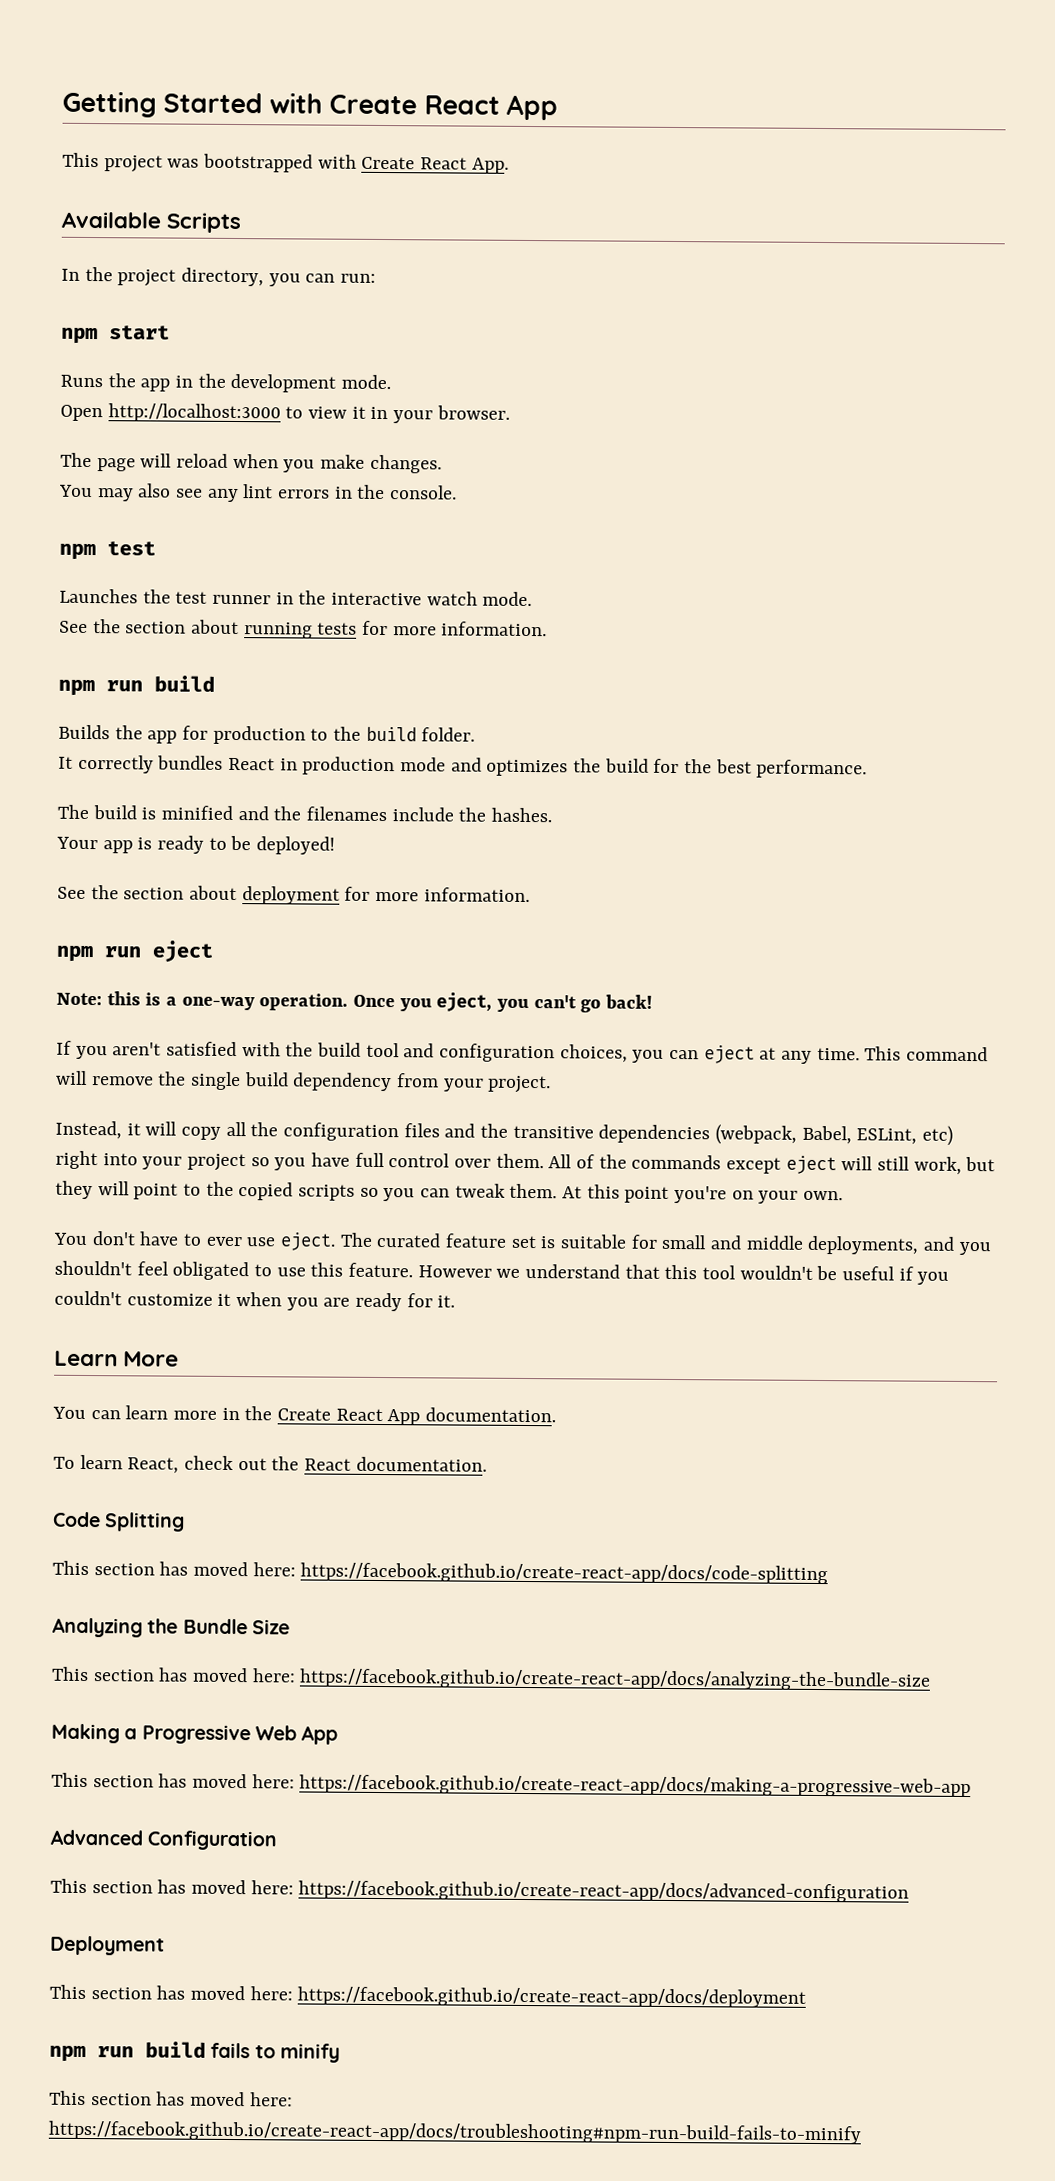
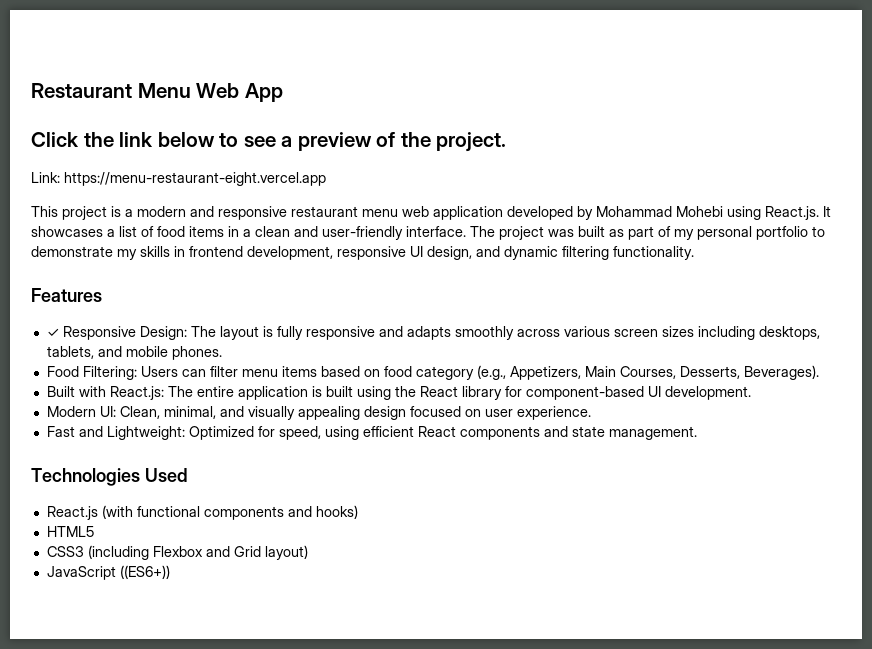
[62,90,558,121] [62,152,509,174] [61,211,242,234] [61,266,377,287] [61,325,170,345] [60,373,392,393] [60,403,510,424] [60,452,442,474] [59,483,458,503] [59,541,156,561] [59,588,533,607] [59,619,548,639] [58,675,215,697] [58,724,476,745] [58,754,868,779] [57,804,553,823] [56,835,336,855] [57,885,530,905] [56,940,214,963] [56,991,654,1013] [56,1040,989,1064] [56,1070,552,1094] [55,1120,954,1146] [55,1150,996,1175] [55,1180,844,1204] [53,1231,991,1256] [54,1260,950,1285] [54,1290,456,1312] [54,1350,180,1367] [52,1405,557,1426] [53,1454,487,1474] [53,1511,186,1532] [52,1560,829,1585] [52,1617,290,1638] [51,1666,932,1691] [51,1723,339,1745] [51,1772,972,1798] [50,1829,278,1851] [50,1878,910,1903] [50,1935,165,1956] [49,1984,807,2008] [49,2041,340,2063] [49,2090,293,2107] [48,2120,861,2145] Getting Started with Create React App // This project was bootstrapped with Create React App. // Available Scripts // In the project directory, you can run: // npm start // Runs the app in the development mode. // Open http://localhost:3000 to view it in your browser. // The page will reload when you make changes. // You may also see any lint errors in the console. // npm test // Launches the test runner in the interactive watch mode. // See the section about running tests for more information. // npm run build // Builds the app for production to the build folder. // It correctly bundles React in production mode and optimizes the build for the best performance. // The build is minified and the filenames include the hashes. // Your app is ready to be deployed! // See the section about deployment for more information. // npm run eject // Note: this is a one-way operation. Once you eject, you can't go back! // If you aren't satisfied with the build tool and configuration choices, you can eject at any time. This command will remove the single build dependency from your project. // Instead, it will copy all the configuration files and the transitive dependencies (webpack, Babel, ESLint, etc) right into your project so you have full control over them. All of the commands except eject will still work, but they will point to the copied scripts so you can tweak them. At this point you're on your own. // You don't have to ever use eject. The curated feature set is suitable for small and middle deployments, and you shouldn't feel obligated to use this feature. However we understand that this tool wouldn't be useful if you couldn't customize it when you are ready for it. // Learn More // You can learn more in the Create React App documentation. // To learn React, check out the React documentation. // Code Splitting // This section has moved here: https://facebook.github.io/create-react-app/docs/code-splitting // Analyzing the Bundle Size // This section has moved here: https://facebook.github.io/create-react-app/docs/analyzing-the-bundle-size // Making a Progressive Web App // This section has moved here: https://facebook.github.io/create-react-app/docs/making-a-progressive-web-app // Advanced Configuration // This section has moved here: https://facebook.github.io/create-react-app/docs/advanced-configuration // Deployment // This section has moved here: https://facebook.github.io/create-react-app/docs/deployment // npm run build fails to minify // This section has moved here: https://facebook.github.io/create-react-app/docs/troubleshooting#npm-run-build-fails-to-minify -> [31,83,283,102] [31,132,507,152] [31,172,326,186] [31,206,831,220] [31,226,825,240] [31,246,694,260] [31,288,102,302] [46,326,820,340] [46,346,222,360] [46,365,819,380] [46,386,751,400] [46,406,591,420] [46,426,697,440] [31,468,188,486] [46,505,358,520] [46,526,94,537] [46,545,308,560] [46,565,170,580] Restaurant Menu Web App // Click the link below to see a preview of the project. // Link: https://menu-restaurant-eight.vercel.app // This project is a modern and responsive restaurant menu web application developed by Mohammad Mohebi using React.js. It showcases a list of food items in a clean and user-friendly interface. The project was built as part of my personal portfolio to demonstrate my skills in frontend development, responsive UI design, and dynamic filtering functionality. // Features // ✓ Responsive Design: The layout is fully responsive and adapts smoothly across various screen sizes including desktops, tablets, and mobile phones. // Food Filtering: Users can filter menu items based on food category (e.g., Appetizers, Main Courses, Desserts, Beverages). // Built with React.js: The entire application is built using the React library for component-based UI development. // Modern UI: Clean, minimal, and visually appealing design focused on user experience. // Fast and Lightweight: Optimized for speed, using efficient React components and state management. // Technologies Used // React.js (with functional components and hooks) // HTML5 // CSS3 (including Flexbox and Grid layout) // JavaScript ((ES6+))

